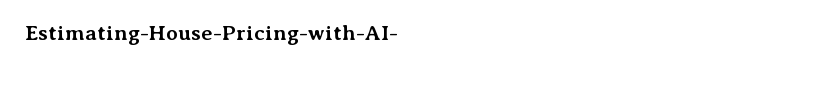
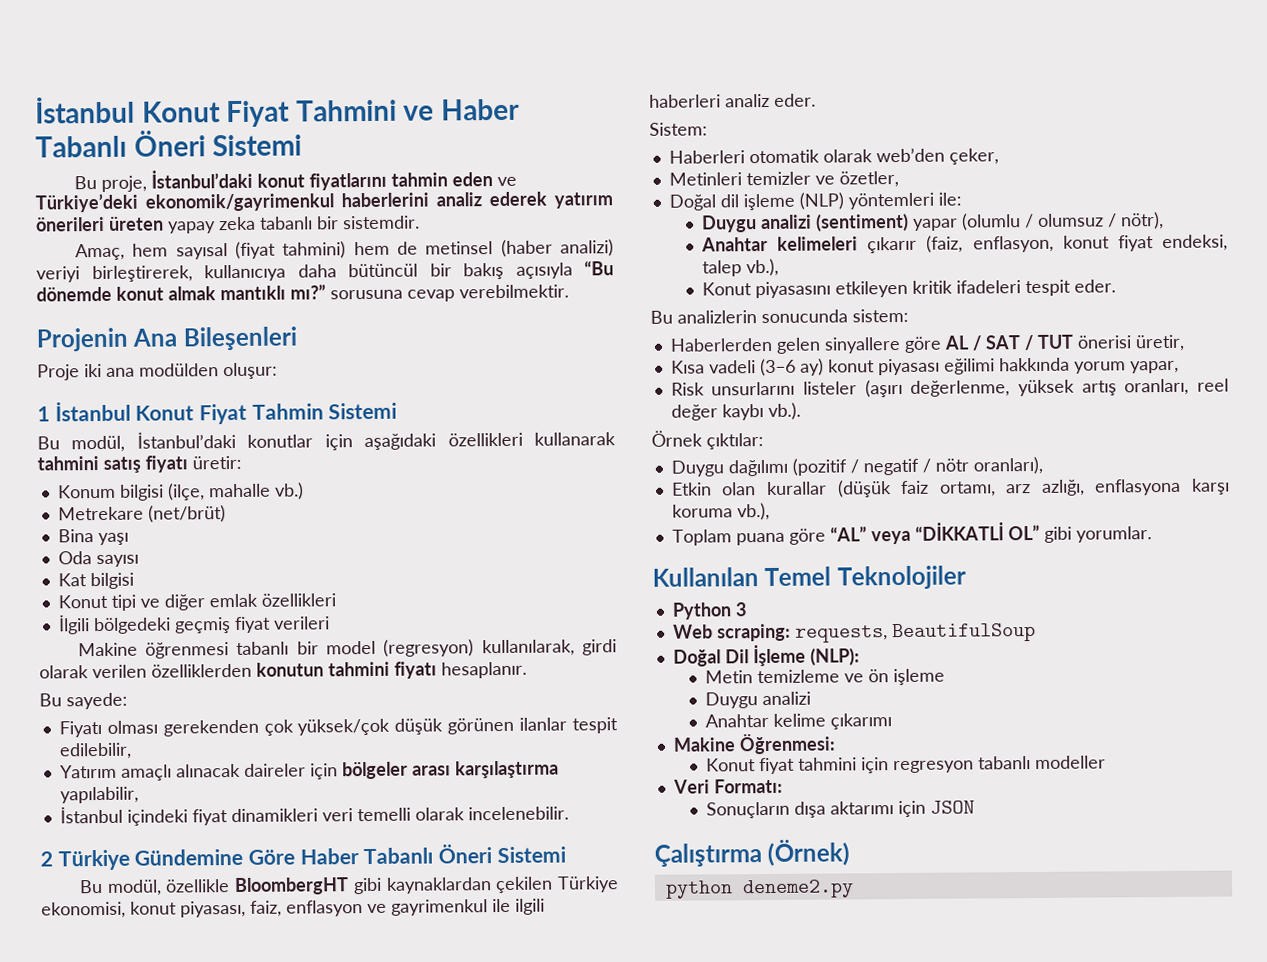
[25,25,398,45] Estimating-House-Pricing-with-AI- -> [35,96,520,128] [35,130,303,158] [73,169,517,192] [35,191,613,213] [36,215,420,234] [74,239,614,261] [36,260,614,283] [36,284,569,302] [36,326,298,352] [37,362,278,381] [37,401,398,425] [37,431,616,453] [37,455,242,473] [57,482,304,501] [57,505,226,523] [57,529,129,546] [57,551,139,568] [57,572,134,590] [57,593,336,611] [57,615,330,635] [77,639,618,659] [39,661,527,679] [39,692,128,710] [58,717,618,738] [58,742,132,760] [59,760,559,781] [59,786,139,804] [59,806,569,826] [40,844,566,871] [78,876,619,896] [41,898,545,919] [649,93,816,108] [649,122,708,136] [668,147,999,165] [668,171,899,188] [668,192,962,211] [702,212,1165,233] [701,234,1228,254] [702,258,780,277] [702,279,1117,299] [650,308,909,324] [669,334,1185,354] [670,357,1179,377] [670,378,1229,398] [670,402,801,421] [651,430,764,450] [670,456,1043,477] [671,478,1230,498] [671,502,770,521] [671,522,1152,546] [652,565,966,590] [671,602,747,620] [672,622,1036,643] [672,644,860,667] [705,668,946,686] [705,691,812,709] [705,713,893,730] [672,733,836,755] [706,755,1107,775] [672,778,783,794] [706,800,976,819] [654,839,851,867] [665,879,854,899] İstanbul Konut Fiyat Tahmini ve Haber Tabanlı Öneri Sistemi // Bu proje, İstanbul’daki konut fiyatlarını tahmin eden ve Türkiye’deki ekonomik/gayrimenkul haberlerini analiz ederek yatırım önerileri üreten yapay zeka tabanlı bir sistemdir. // Amaç, hem sayısal (fiyat tahmini) hem de metinsel (haber analizi) veriyi birleştirerek, kullanıcıya daha bütüncül bir bakış açısıyla “Bu dönemde konut almak mantıklı mı?” sorusuna cevap verebilmektir. // Projenin Ana Bileşenleri // Proje iki ana modülden oluşur: // 1 İstanbul Konut Fiyat Tahmin Sistemi // Bu modül, İstanbul’daki konutlar için aşağıdaki özellikleri kullanarak tahmini satış fiyatı üretir: // Konum bilgisi (ilçe, mahalle vb.) // Metrekare (net/brüt) // Bina yaşı // Oda sayısı // Kat bilgisi // Konut tipi ve diğer emlak özellikleri // İlgili bölgedeki geçmiş fiyat verileri // Makine öğrenmesi tabanlı bir model (regresyon) kullanılarak, girdi olarak verilen özelliklerden konutun tahmini fiyatı hesaplanır. // Bu sayede: // Fiyatı olması gerekenden çok yüksek/çok düşük görünen ilanlar tespit edilebilir, // Yatırım amaçlı alınacak daireler için bölgeler arası karşılaştırma yapılabilir, // İstanbul içindeki fiyat dinamikleri veri temelli olarak incelenebilir. // 2 Türkiye Gündemine Göre Haber Tabanlı Öneri Sistemi // Bu modül, özellikle BloombergHT gibi kaynaklardan çekilen Türkiye ekonomisi, konut piyasası, faiz, enflasyon ve gayrimenkul ile ilgili haberleri analiz eder. // Sistem: // Haberleri otomatik olarak web’den çeker, // Metinleri temizler ve özetler, // Doğal dil işleme (NLP) yöntemleri ile: // Duygu analizi (sentiment) yapar (olumlu / olumsuz / nötr), // Anahtar kelimeleri çıkarır (faiz, enflasyon, konut fiyat endeksi, talep vb.), // Konut piyasasını etkileyen kritik ifadeleri tespit eder. // Bu analizlerin sonucunda sistem: // Haberlerden gelen sinyallere göre AL / SAT / TUT önerisi üretir, // Kısa vadeli (3–6 ay) konut piyasası eğilimi hakkında yorum yapar, // Risk unsurlarını listeler (aşırı değerlenme, yüksek artış oranları, reel değer kaybı vb.). // Örnek çıktılar: // Duygu dağılımı (pozitif / negatif / nötr oranları), // Etkin olan kurallar (düşük faiz ortamı, arz azlığı, enflasyona karşı koruma vb.), // Toplam puana göre “AL” veya “DİKKATLİ OL” gibi yorumlar. // Kullanılan Temel Teknolojiler // Python 3 // Web scraping: requests, BeautifulSoup // Doğal Dil İşleme (NLP): // Metin temizleme ve ön işleme // Duygu analizi // Anahtar kelime çıkarımı // Makine Öğrenmesi: // Konut fiyat tahmini için regresyon tabanlı modeller // Veri Formatı: // Sonuçların dışa aktarımı için JSON // Çalıştırma (Örnek) // python deneme2.py

